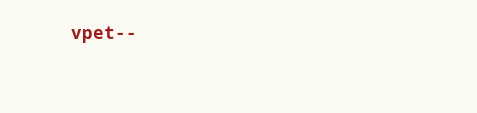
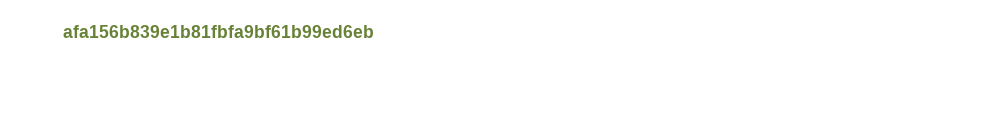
[71,26,137,43] vpet-- -> [63,25,374,38] afa156b839e1b81fbfa9bf61b99ed6eb

